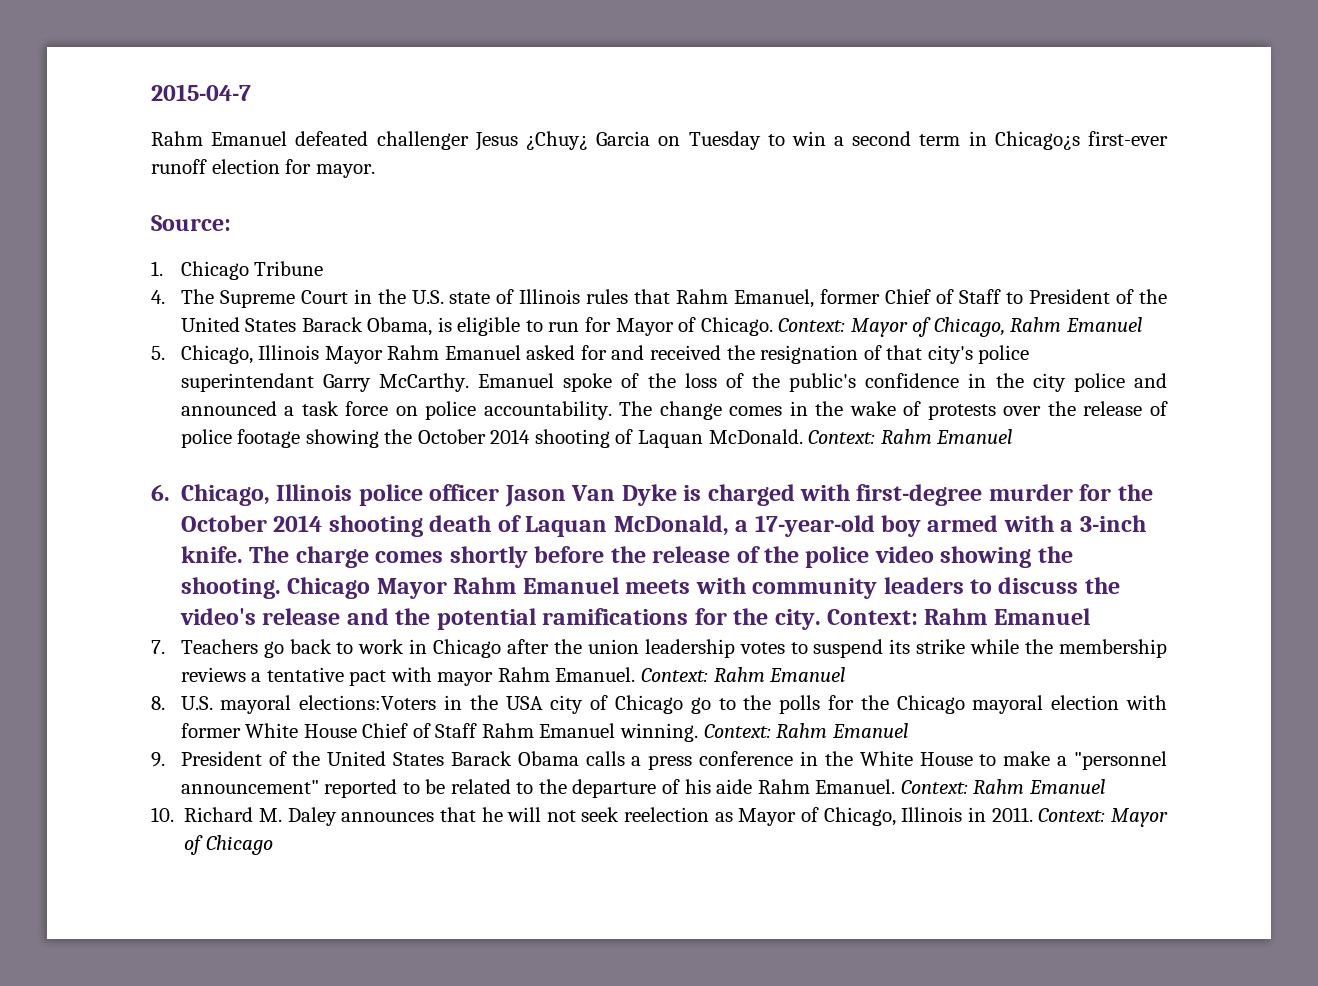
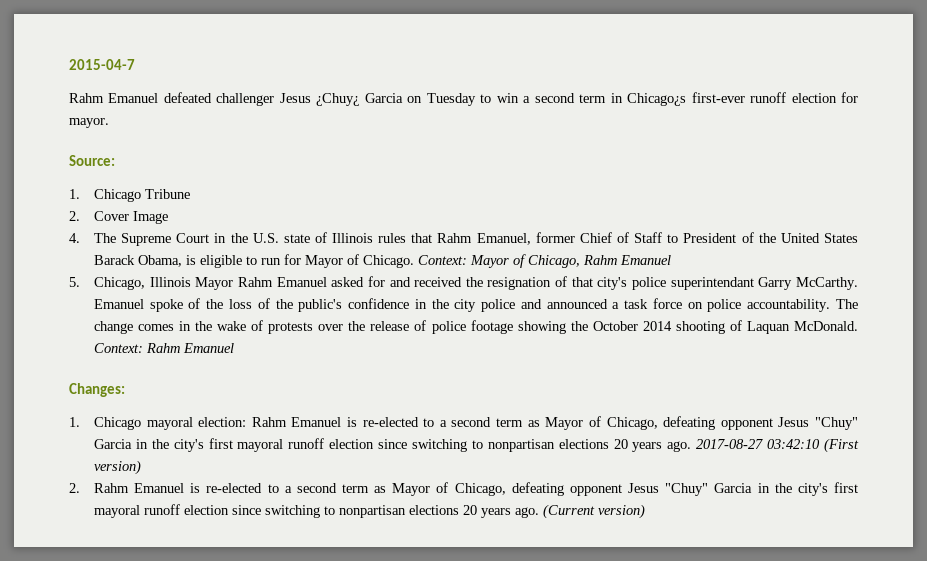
(324, 268) none -> [69,211,168,224] // 2. Cover Image
[151,484,1153,507] [180,515,1146,537] [180,546,1073,568] [180,577,1120,599] [179,608,1090,630] [151,639,1167,658] [180,667,846,686] [151,695,1168,714] [180,723,908,742] [151,751,1167,770] [180,779,1105,798] [151,807,1169,827] [184,835,273,855] 6. Chicago, Illinois police officer Jason Van Dyke is charged with first-degree murder for the October 2014 shooting death of Laquan McDonald, a 17-year-old boy armed with a 3-inch knife. The charge comes shortly before the release of the police video showing the shooting. Chicago Mayor Rahm Emanuel meets with community leaders to discuss the video's release and the potential ramifications for the city. Context: Rahm Emanuel // 7. Teachers go back to work in Chicago after the union leadership votes to suspend its strike while the membership reviews a tentative pact with mayor Rahm Emanuel. Context: Rahm Emanuel // 8. U.S. mayoral elections:Voters in the USA city of Chicago go to the polls for the Chicago mayoral election with former White House Chief of Staff Rahm Emanuel winning. Context: Rahm Emanuel // 9. President of the United States Barack Obama calls a press conference in the White House to make a "personnel announcement" reported to be related to the departure of his aide Rahm Emanuel. Context: Rahm Emanuel // 10. Richard M. Daley announces that he will not seek reelection as Mayor of Chicago, Illinois in 2011. Context: Mayor of Chicago -> [69,383,125,397] [69,416,858,430] [93,438,859,453] [93,460,141,475] [69,482,859,496] [93,504,645,519] Changes: // 1. Chicago mayoral election: Rahm Emanuel is re-elected to a second term as Mayor of Chicago, defeating opponent Jesus "Chuy" Garcia in the city's first mayoral runoff election since switching to nonpartisan elections 20 years ago. 2017-08-27 03:42:10 (First version) // 2. Rahm Emanuel is re-elected to a second term as Mayor of Chicago, defeating opponent Jesus "Chuy" Garcia in the city's first mayoral runoff election since switching to nonpartisan elections 20 years ago. (Current version)

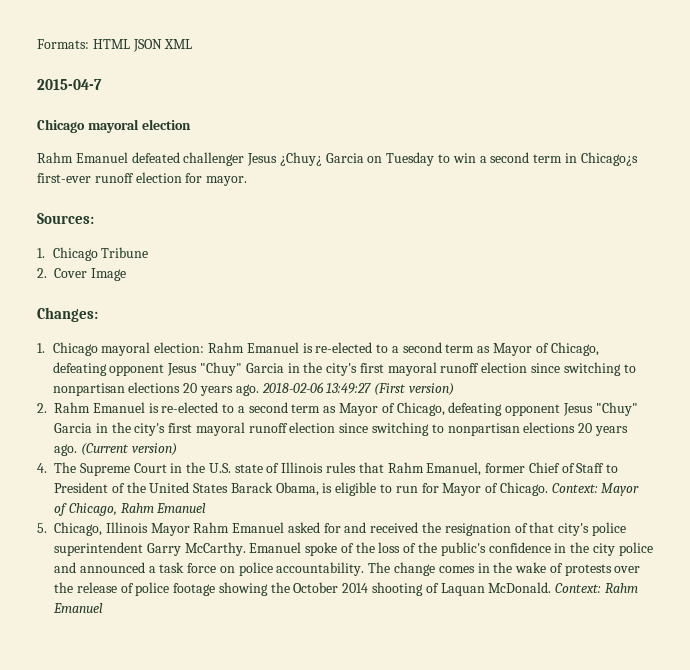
[69,59,135,70] 2015-04-7 -> [37,39,193,52] [37,79,102,90] [37,119,191,133] Formats: HTML JSON XML // 2015-04-7 // Chicago mayoral election
[69,155,115,166] Source: -> [37,213,94,224] Sources:
(168, 217) none -> [37,307,98,322] [37,342,599,356] [52,362,636,376] [52,382,454,396] [37,402,638,416] [54,422,628,436] [54,443,177,456] // Changes: // 1. Chicago mayoral election: Rahm Emanuel is re-elected to a second term as Mayor of Chicago, defeating opponent Jesus "Chuy" Garcia in the city's first mayoral runoff election since switching to nonpartisan elections 20 years ago. 2018-02-06 13:49:27 (First version) // 2. Rahm Emanuel is re-elected to a second term as Mayor of Chicago, defeating opponent Jesus "Chuy" Garcia in the city's first mayoral runoff election since switching to nonpartisan elections 20 years ago. (Current version)
[670,277,754,290] superintendant -> [54,542,143,556] superintendent
[69,383,125,397] [69,416,858,430] [93,438,859,453] [93,460,141,475] [69,482,859,496] [93,504,645,519] // Changes: // 1. Chicago mayoral election: Rahm Emanuel is re-elected to a second term as Mayor of Chicago, defeating opponent Jesus "Chuy" Garcia in the city's first mayoral runoff election since switching to nonpartisan elections 20 years ago. 2017-08-27 03:42:10 (First version) // 2. Rahm Emanuel is re-elected to a second term as Mayor of Chicago, defeating opponent Jesus "Chuy" Garcia in the city's first mayoral runoff election since switching to nonpartisan elections 20 years ago. (Current version) -> (103, 608) none

